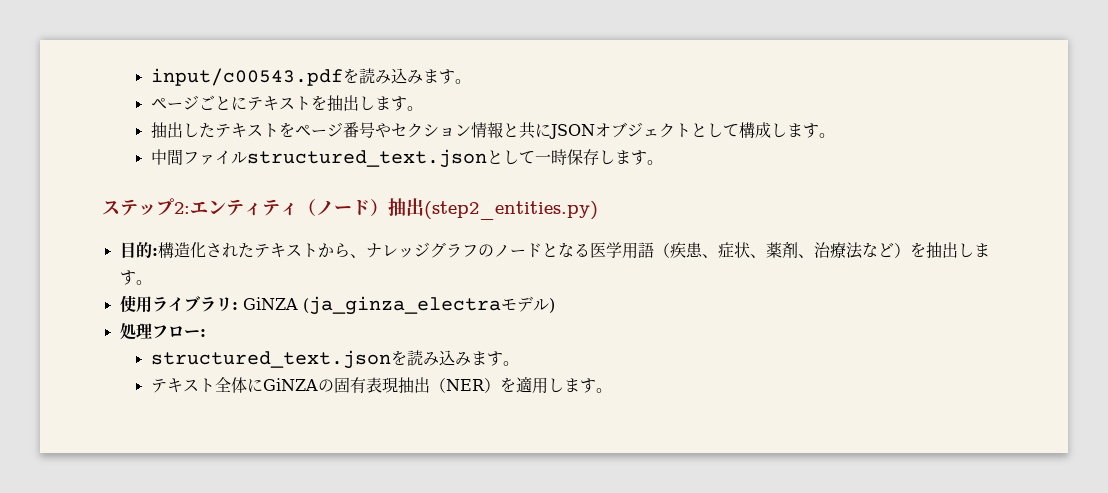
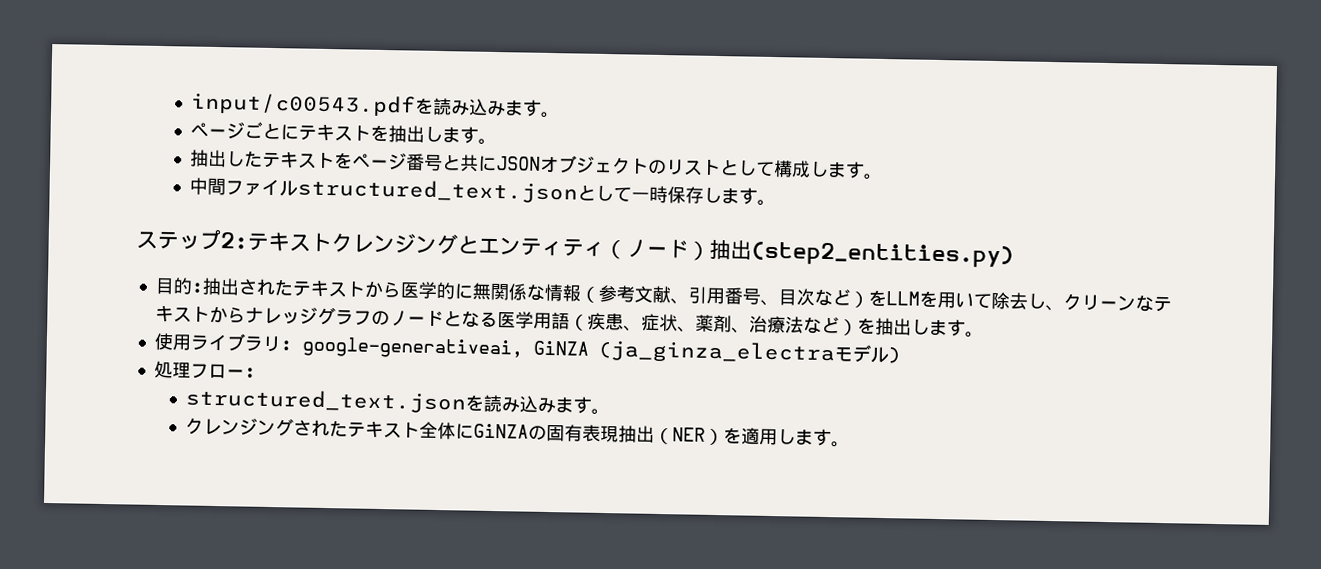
[374,122,503,138] やセクション情報 -> (444, 163) none
(691, 130) none -> [647,159,722,177] のリスト
(190, 208) none -> [247,231,479,255] テキストクレンジングと
[157,242,206,258] 構造化 -> [201,277,240,296] 抽出
[349,254,366,258] 、 -> [399,281,1172,313] [154,304,246,324] 医学的に無関係な情報（参考文献、引用番号、目次など）をLLMを用いて除去し、クリーンなテキストから
(238, 306) none -> [301,336,523,360] google-generativeai,
(519, 363) none -> [185,417,349,438] クレンジングされた

